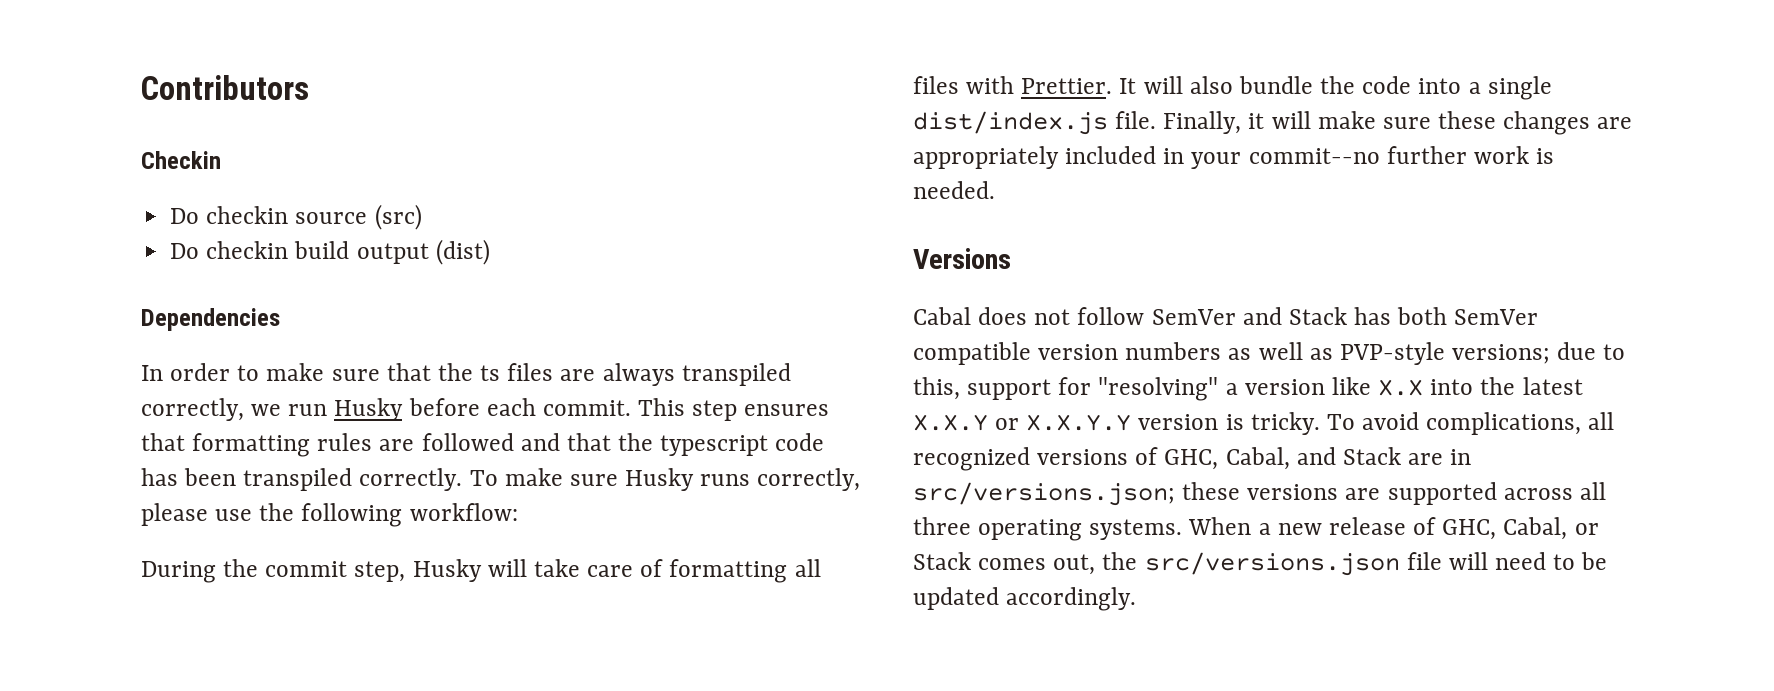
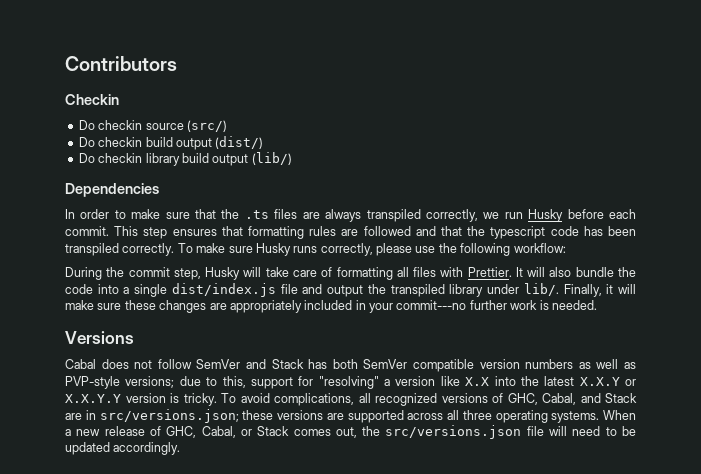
[374,204,422,230] (src) -> [186,120,227,132] (src/)
[435,239,490,265] (dist) -> [215,136,264,149] [78,152,292,166] (dist/) // Do checkin library build output (lib/)
[480,365,501,381] ts -> [244,210,269,219] .ts
[1115,111,1157,129] file. -> [280,283,559,297] file and output the transpiled library under lib/.
[1248,148,1380,164] commit--no -> [396,300,467,310] commit---no

